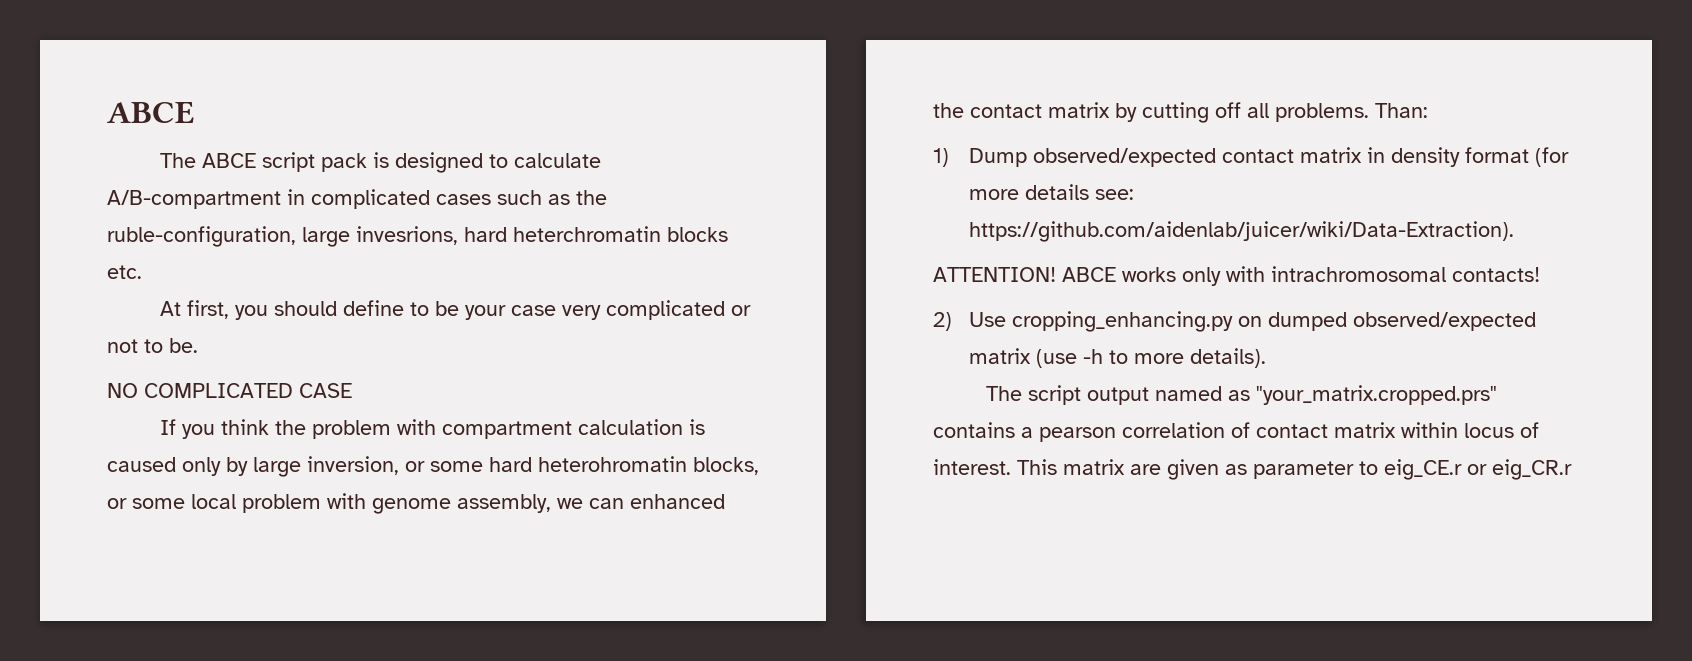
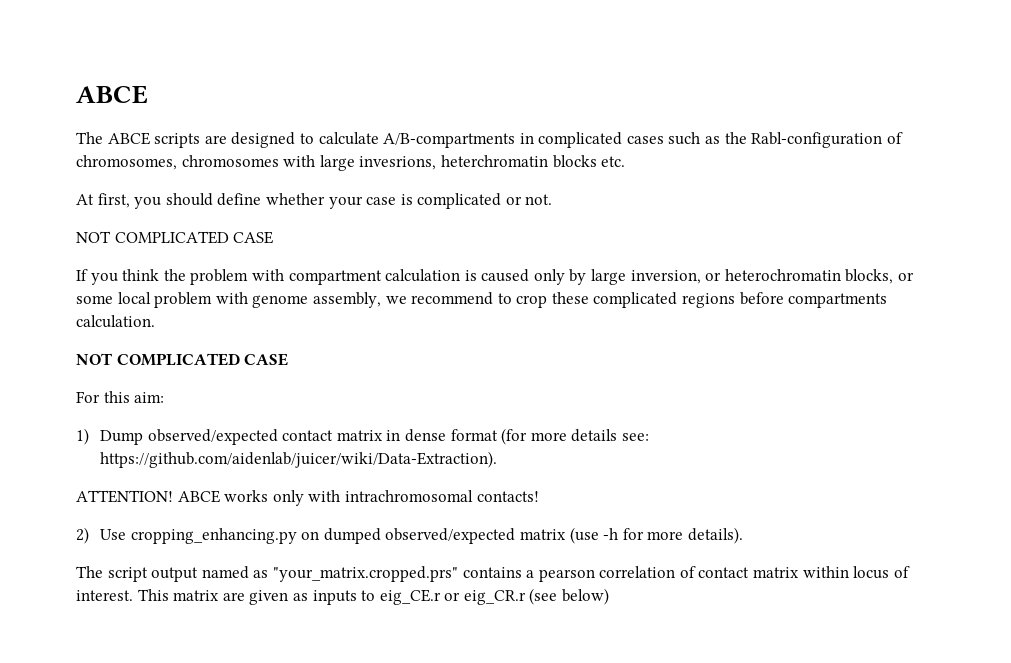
[262,152,390,172] script pack is -> [154,133,227,148] scripts are
[107,190,281,209] A/B-compartment -> [383,133,516,148] A/B-compartments
[107,226,296,247] ruble-configuration, -> [751,132,903,148] [76,155,316,170] Rabl-configuration of chromosomes, chromosomes with
[464,227,507,242] hard -> (437, 163) none
[410,301,460,316] to be -> [265,193,325,205] whether
[562,305,602,320] very -> [400,194,413,205] is
[107,338,198,353] [107,383,138,398] not to be. // NO -> [525,194,553,205] [76,231,111,243] not. // NOT
[430,456,687,472] some hard heterohromatin -> [724,269,841,281] heterochromatin
[589,494,725,509] [933,102,1428,123] can enhanced the contact matrix by cutting off all problems. Than: -> [411,292,888,308] [76,315,155,328] [76,353,289,366] [76,391,165,403] recommend to crop these complicated regions before compartments calculation. // NOT COMPLICATED CASE // For this aim:
[1390,147,1460,167] density -> [405,429,447,442] dense
[1108,350,1128,364] to -> [622,528,644,540] for
[1253,461,1354,479] parameter -> [312,590,357,605] inputs
(1572, 469) none -> [529,588,610,605] (see below)

